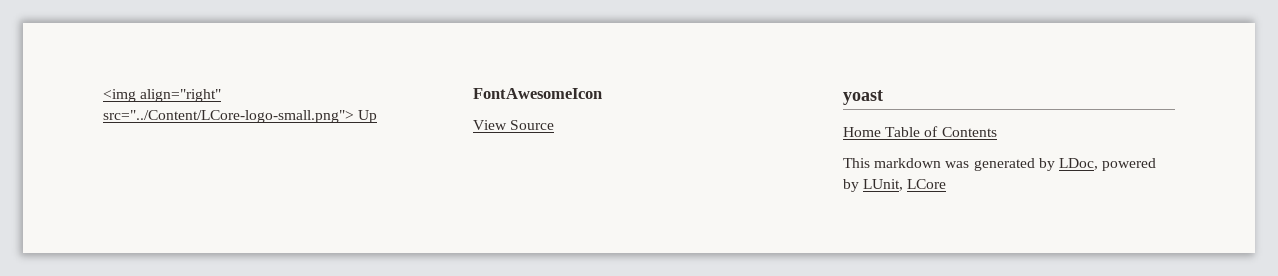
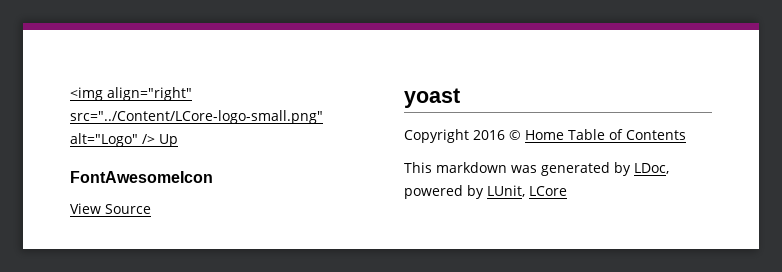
[103,110,354,123] src="../Content/LCore-logo-small.png"> -> [70,110,323,124] [70,133,155,147] src="../Content/LCore-logo-small.png" alt="Logo" />
(883, 97) none -> [404,129,521,143] Copyright 2016 ©

